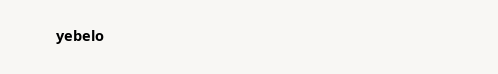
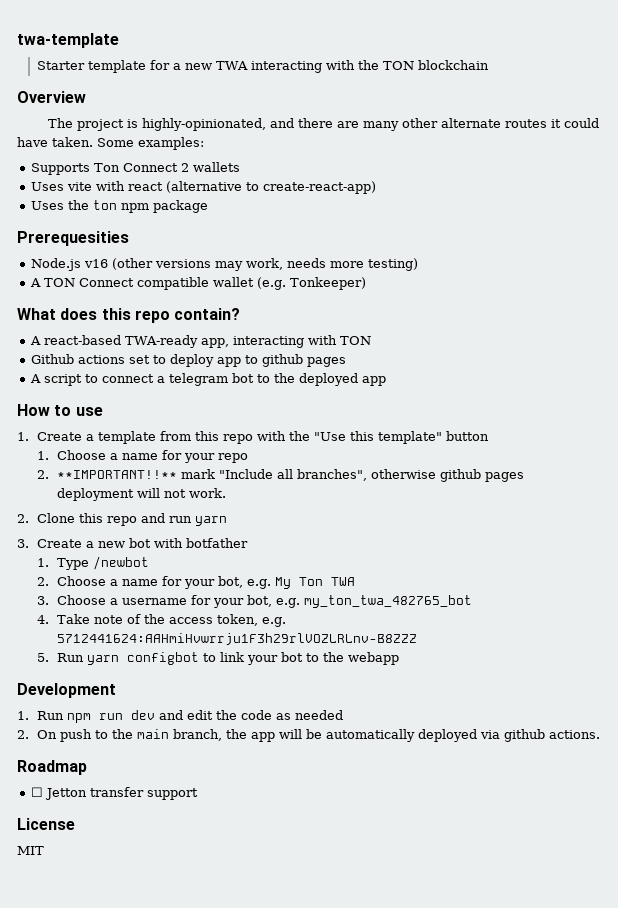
[56,30,104,44] yebelo -> [17,33,119,48] [37,60,490,73] [17,91,86,103] [47,118,599,131] [17,137,204,150] [30,162,240,175] [30,181,376,194] [30,200,208,213] [17,231,129,246] [30,258,418,271] [29,277,366,290] [17,308,241,323] [29,335,371,348] [30,354,346,367] [29,373,386,386] [17,404,103,416] [17,431,490,444] [37,450,249,463] [37,469,525,482] [57,488,227,501] [17,513,228,526] [17,538,249,548] [37,556,150,570] [37,576,356,589] [37,595,473,608] [37,614,287,627] [57,633,418,645] [37,652,400,665] [17,683,116,698] [17,710,344,723] [17,729,601,742] [17,760,87,775] [30,787,198,800] [17,818,75,830] [17,846,44,855] twa-template // Starter template for a new TWA interacting with the TON blockchain // Overview // The project is highly-opinionated, and there are many other alternate routes it could have taken. Some examples: // Supports Ton Connect 2 wallets // Uses vite with react (alternative to create-react-app) // Uses the ton npm package // Prerequesities // Node.js v16 (other versions may work, needs more testing) // A TON Connect compatible wallet (e.g. Tonkeeper) // What does this repo contain? // A react-based TWA-ready app, interacting with TON // Github actions set to deploy app to github pages // A script to connect a telegram bot to the deployed app // How to use // 1. Create a template from this repo with the "Use this template" button // 1. Choose a name for your repo // 2. **IMPORTANT!!** mark "Include all branches", otherwise github pages deployment will not work. // 2. Clone this repo and run yarn // 3. Create a new bot with botfather // 1. Type /newbot // 2. Choose a name for your bot, e.g. My Ton TWA // 3. Choose a username for your bot, e.g. my_ton_twa_482765_bot // 4. Take note of the access token, e.g. 5712441624:AAHmiHvwrrju1F3h29rlVOZLRLnv-B8ZZZ // 5. Run yarn configbot to link your bot to the webapp // Development // 1. Run npm run dev and edit the code as needed // 2. On push to the main branch, the app will be automatically deployed via github actions. // Roadmap // ☐ Jetton transfer support // License // MIT

